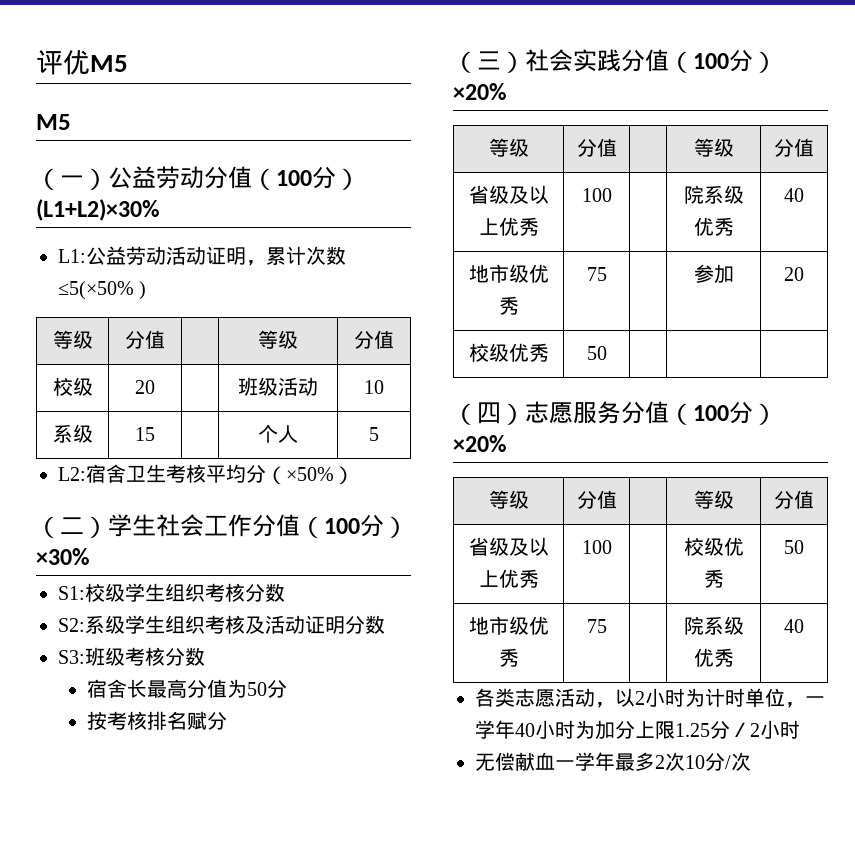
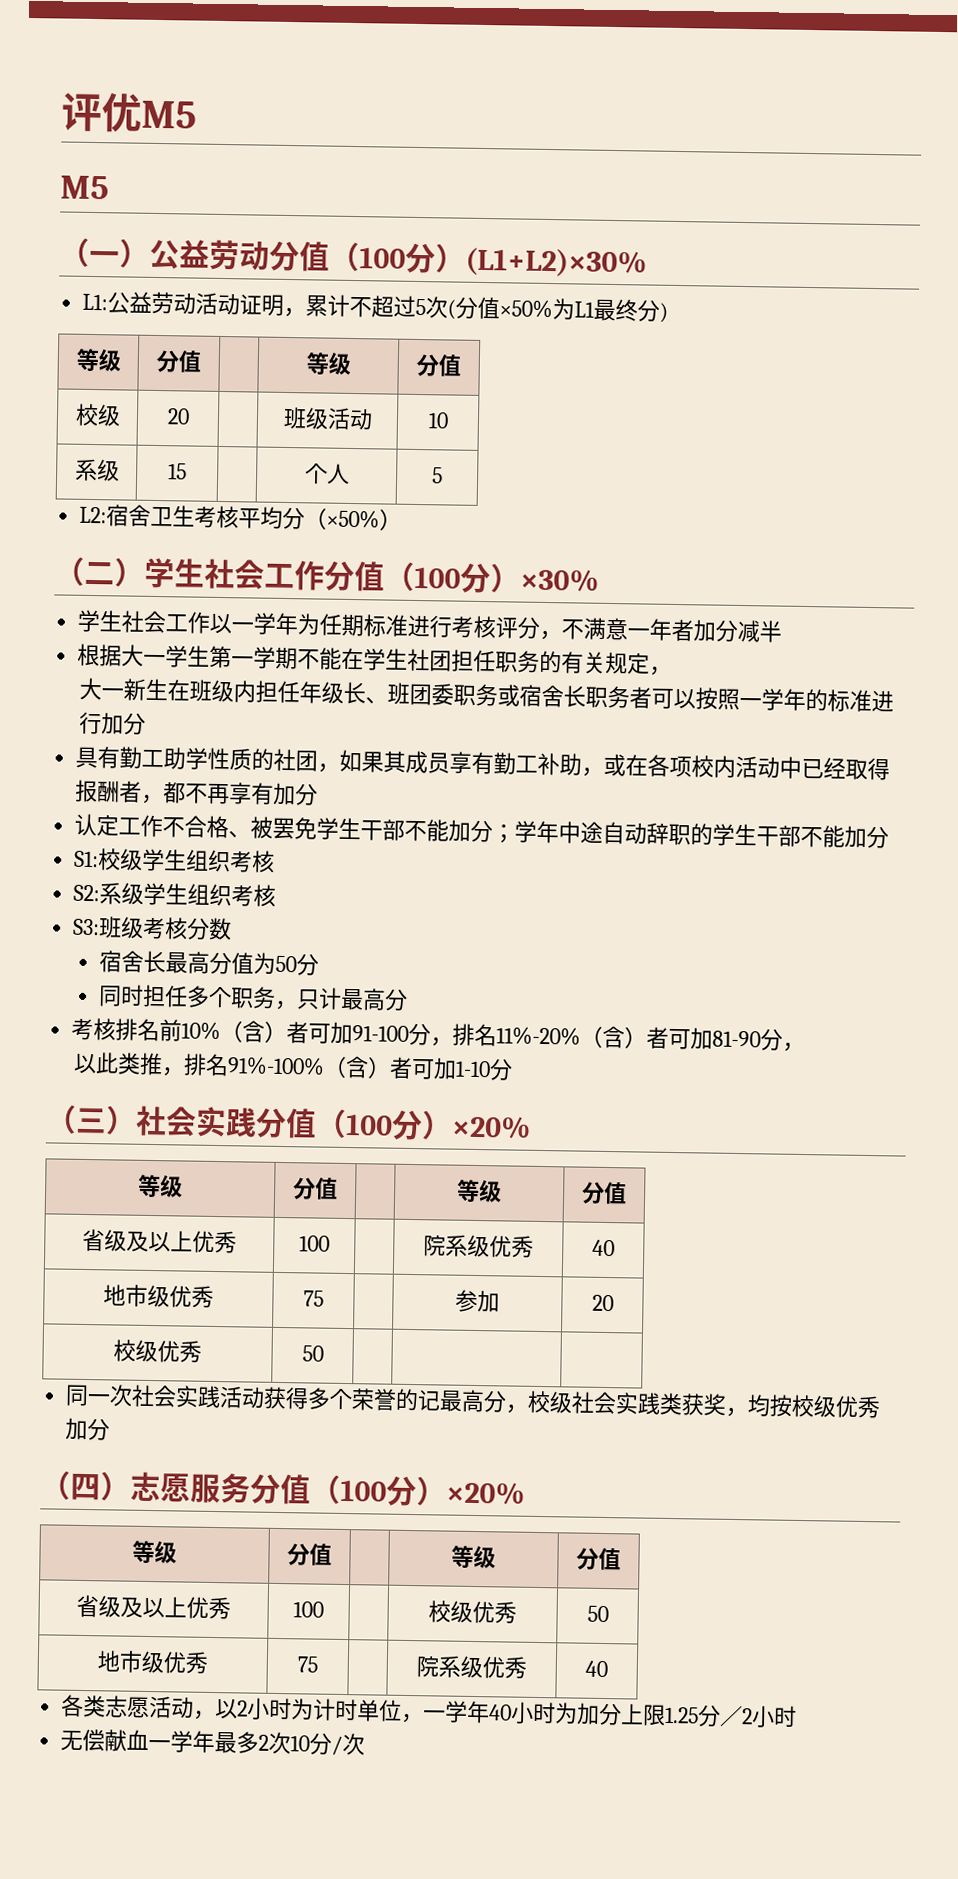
[306,246,346,265] [58,281,134,300] 次数≤5(×50% -> [349,295,661,322] 不超过5次(分值×50%为L1最终分
(90, 556) none -> [77,609,783,643] [77,643,673,676] [78,677,894,713] [78,711,146,735] [75,746,891,781] [75,779,319,806] [74,813,890,849] // 学生社会工作以一学年为任期标准进行考核评分，不满意一年者加分减半 // 根据大一学生第一学期不能在学生社团担任职务的有关规定， // 大一新生在班级内担任年级长、班团委职务或宿舍长职务者可以按照一学年的标准进行加分 // 具有勤工助学性质的社团，如果其成员享有勤工补助，或在各项校内活动中已经取得报酬者，都不再享有加分 // 认定工作不合格、被罢免学生干部不能加分；学年中途自动辞职的学生干部不能加分
[245,583,285,602] 分数 -> (276, 861) none
[245,615,385,634] 及活动证明分数 -> (277, 895) none
[87,711,208,730] 按考核排名赋 -> [97,984,408,1011] [71,1018,806,1053] [72,1052,491,1080] 同时担任多个职务，只计最高分 // 考核排名前10%（含）者可加91-100分，排名11%-20%（含）者可加81-90分， // 以此类推，排名91%-100%（含）者可加1-10
(607, 353) none -> [65,1384,882,1419] [65,1417,111,1441] // 同一次社会实践活动获得多个荣誉的记最高分，校级社会实践类获奖，均按校级优秀加分

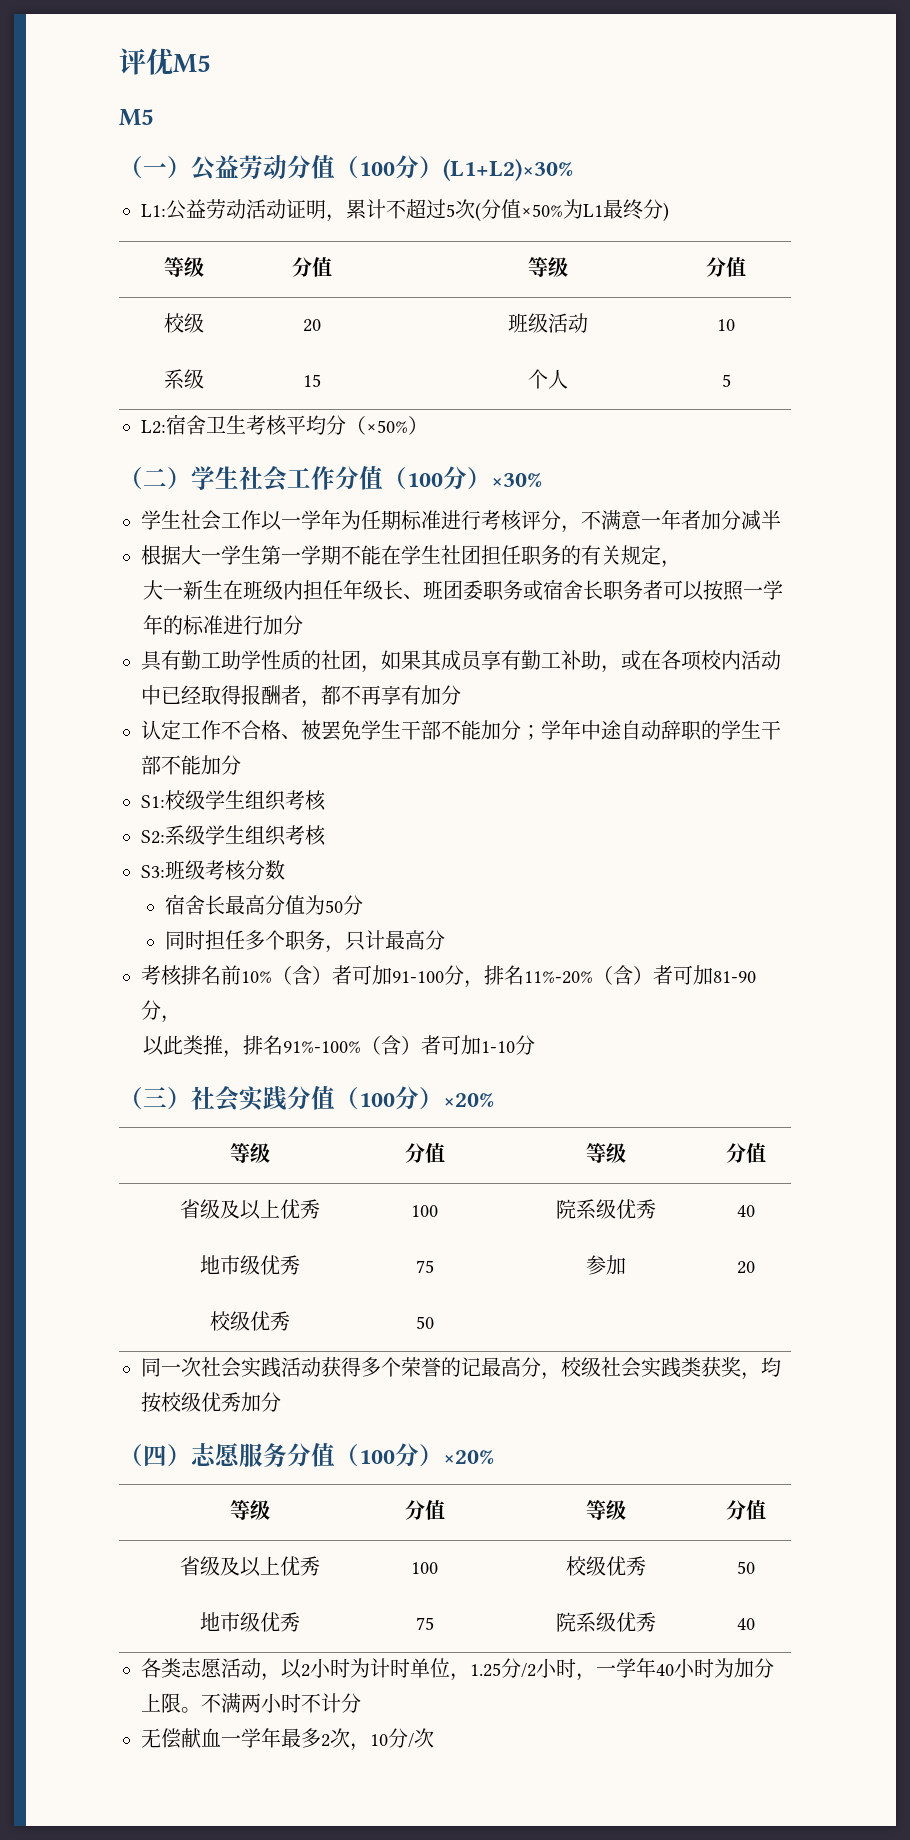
(425, 1718) none -> [470,1658,596,1681] 1.25分/2小时，
[664,1704,798,1728] 1.25分／2小时 -> [181,1693,361,1713] 。不满两小时不计分
(292, 1743) none -> [350,1743,370,1751] ，

